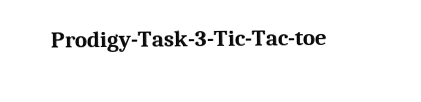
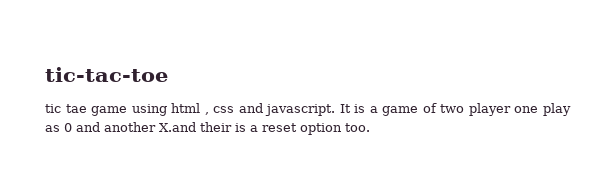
[50,28,327,53] Prodigy-Task-3-Tic-Tac-toe -> [45,67,168,82] [45,103,571,116] [45,122,370,135] tic-tac-toe // tic tae game using html , css and javascript. It is a game of two player one play as 0 and another X.and their is a reset option too.

